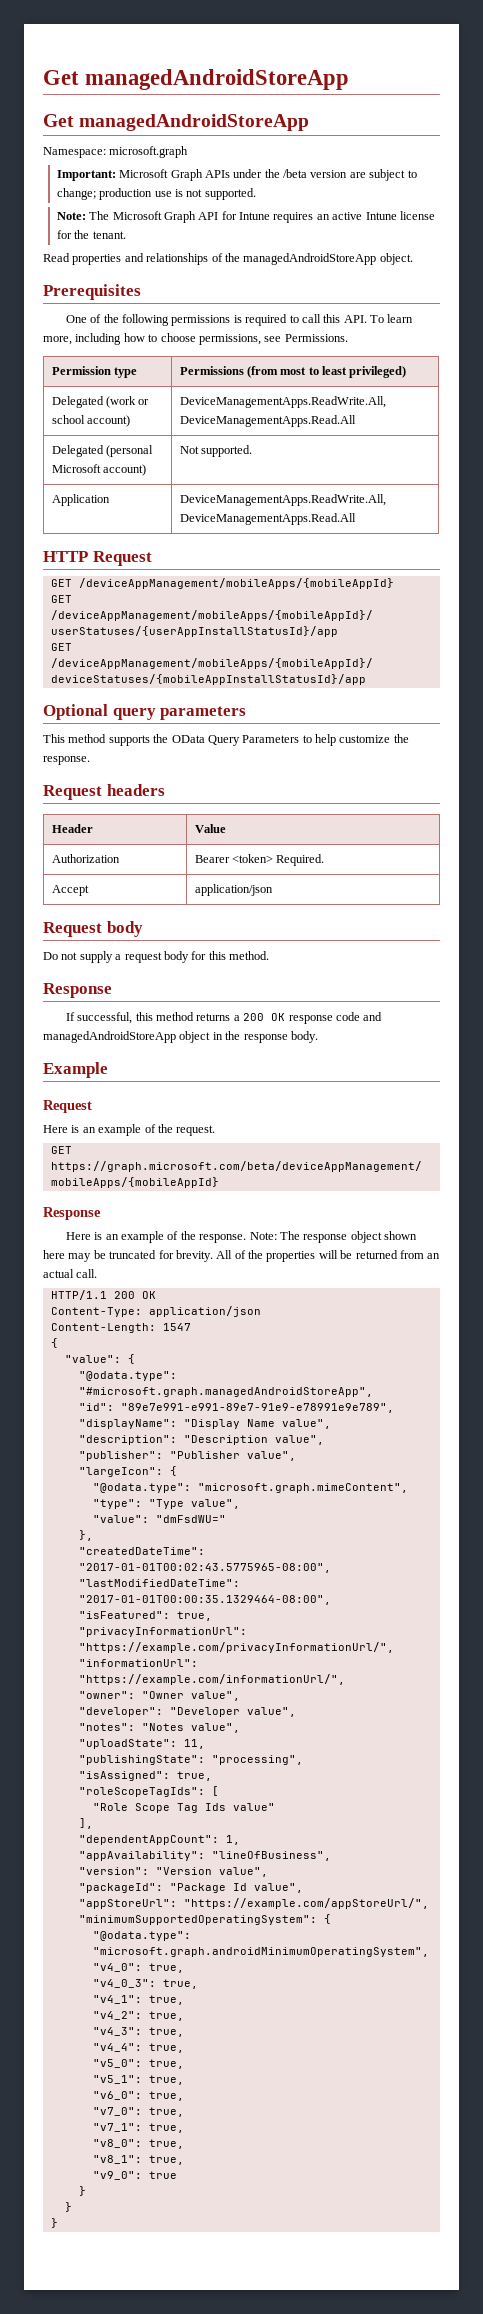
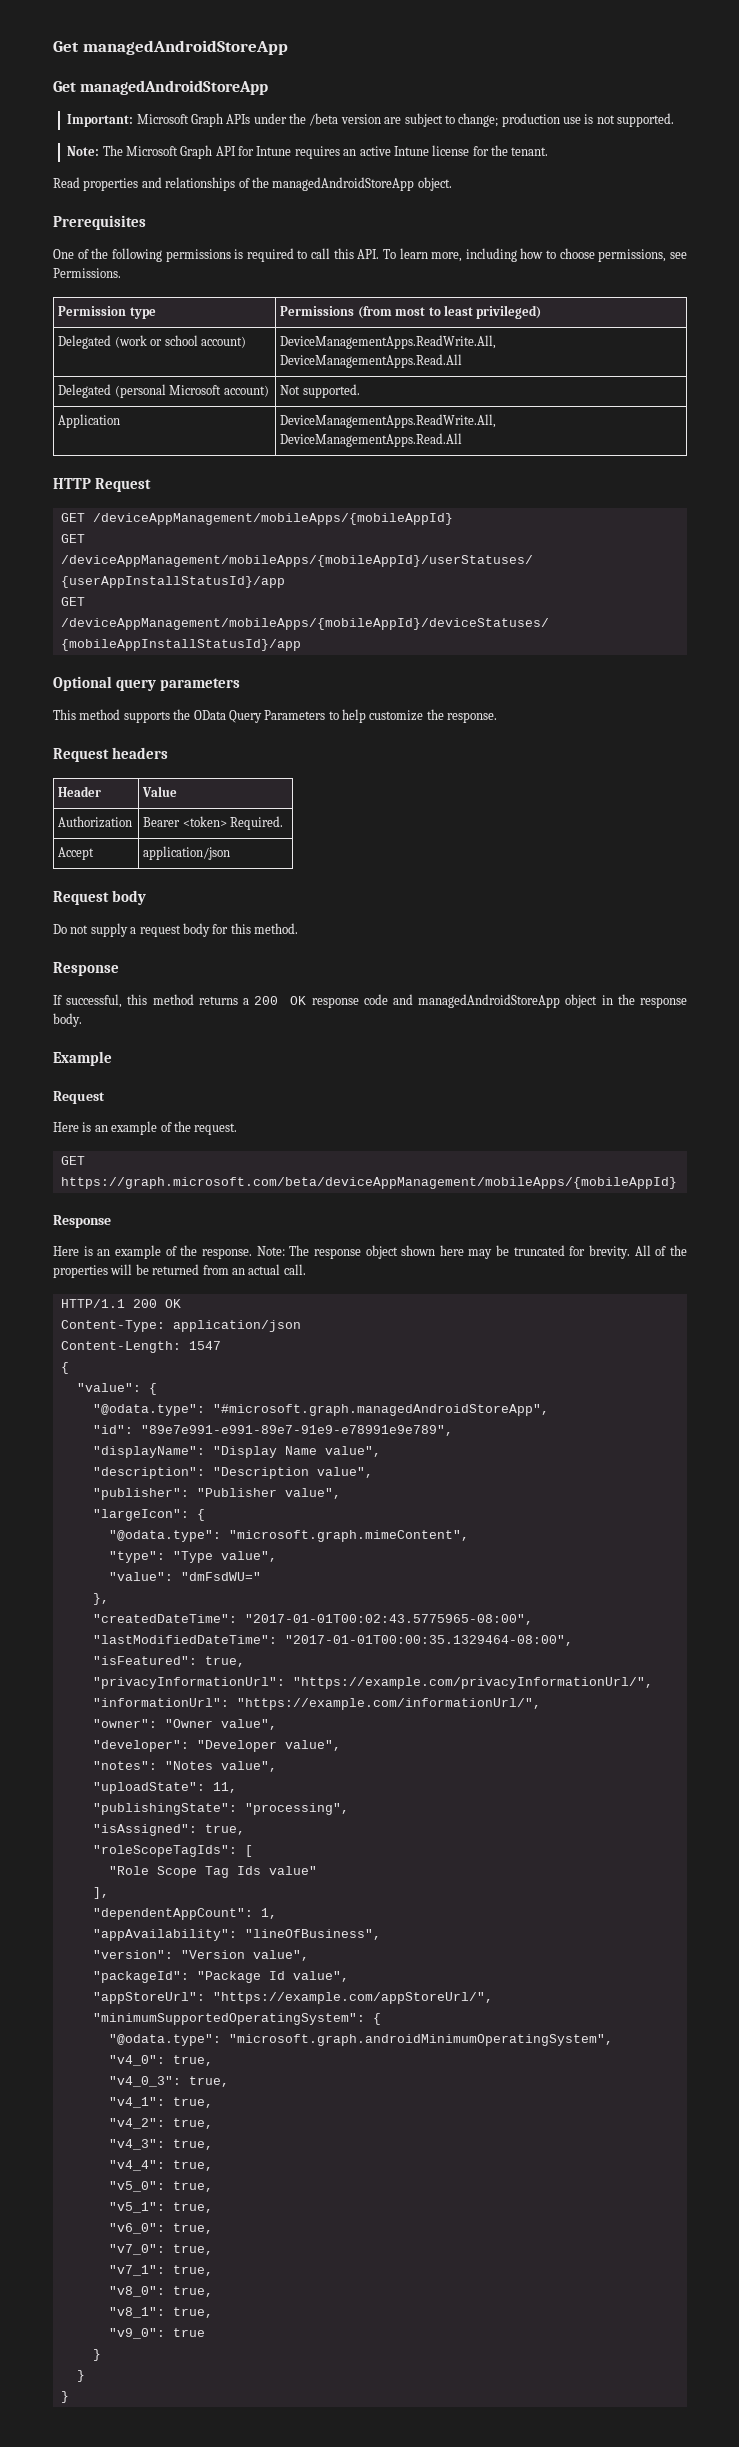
[43,146,189,158] // Namespace: microsoft.graph -> (269, 87) none

